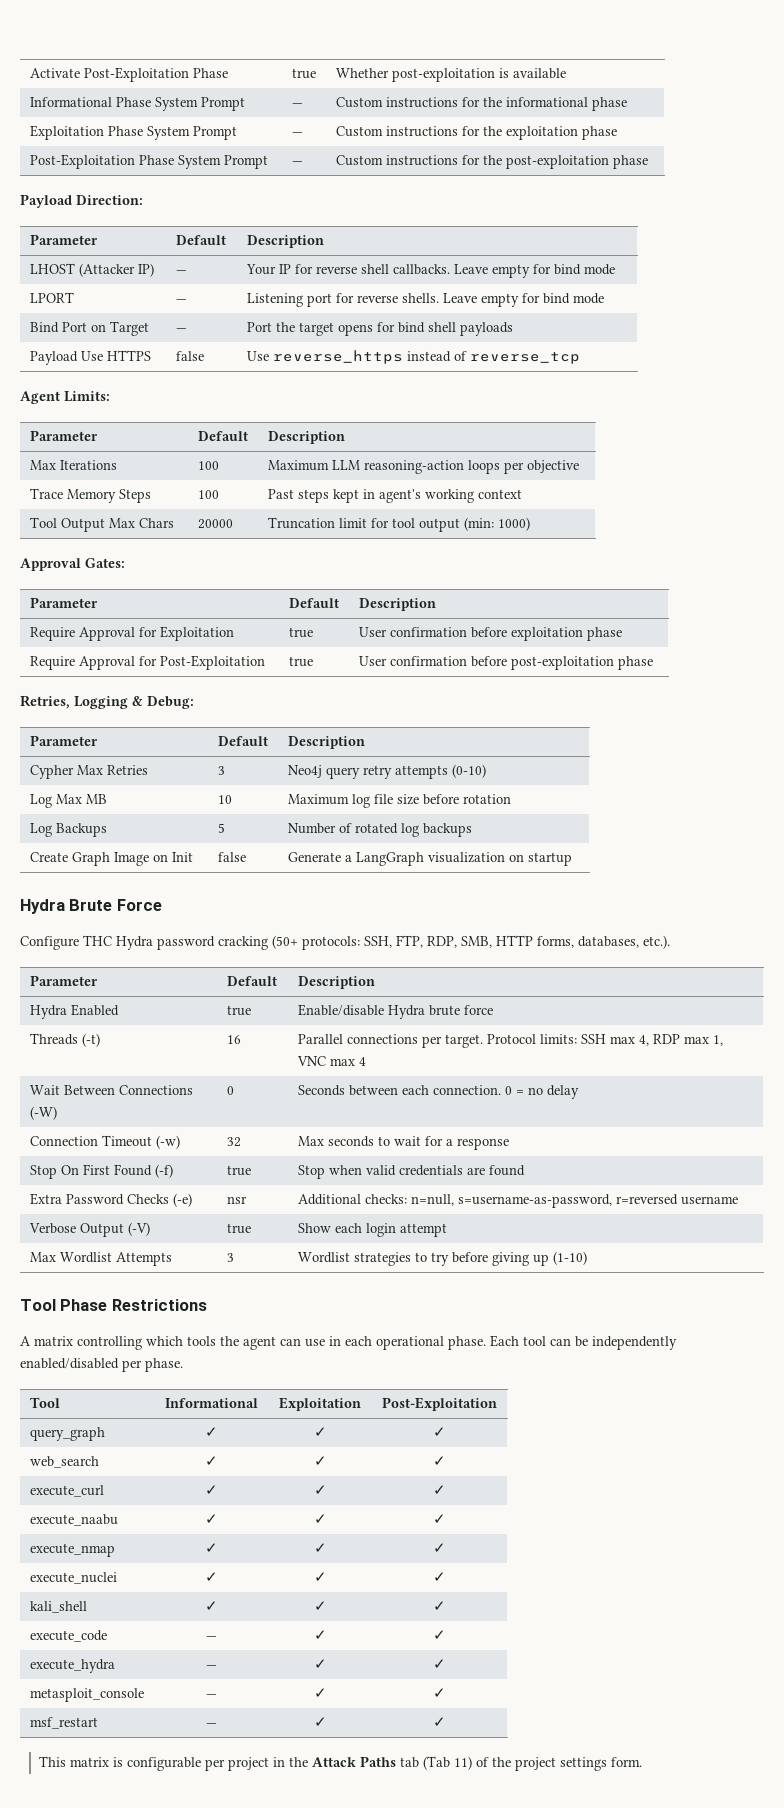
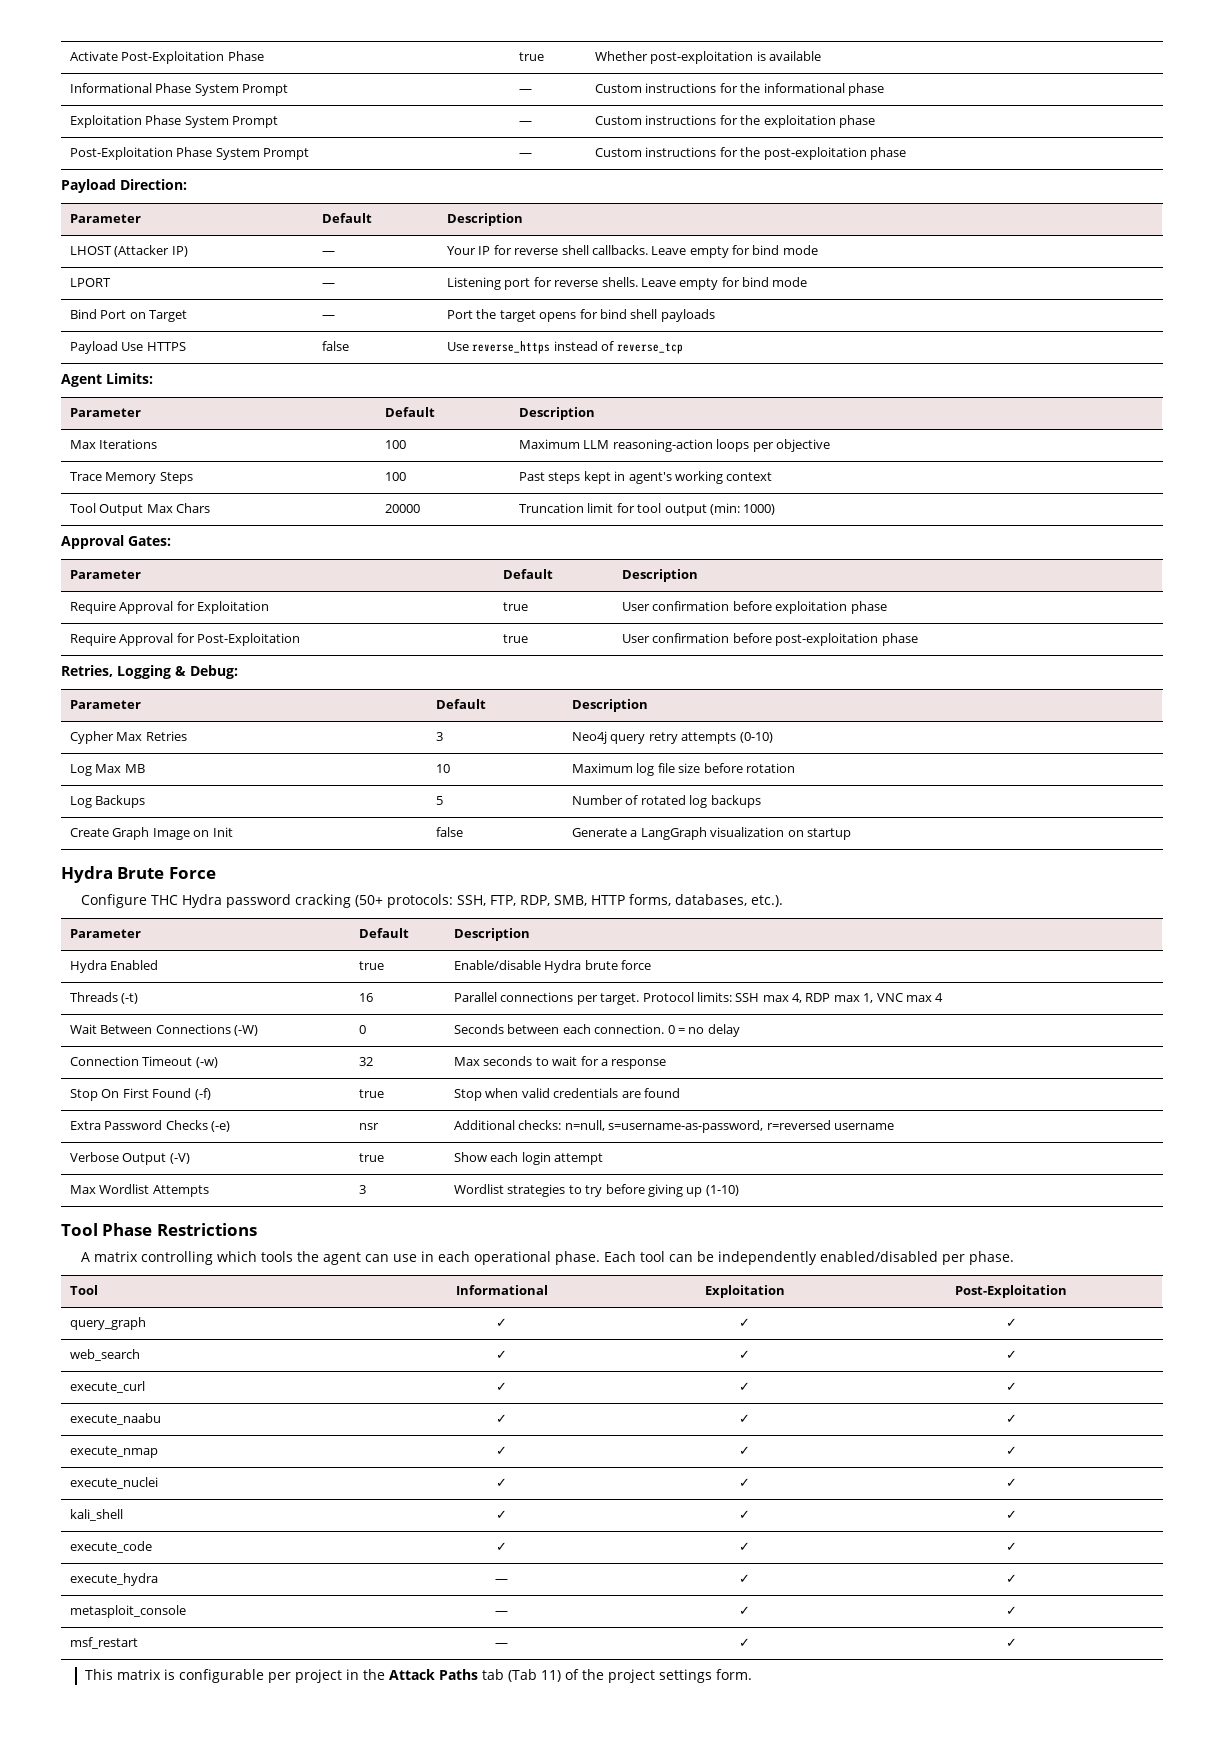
[206,1636,217,1640] — -> [496,1542,507,1551] ✓

